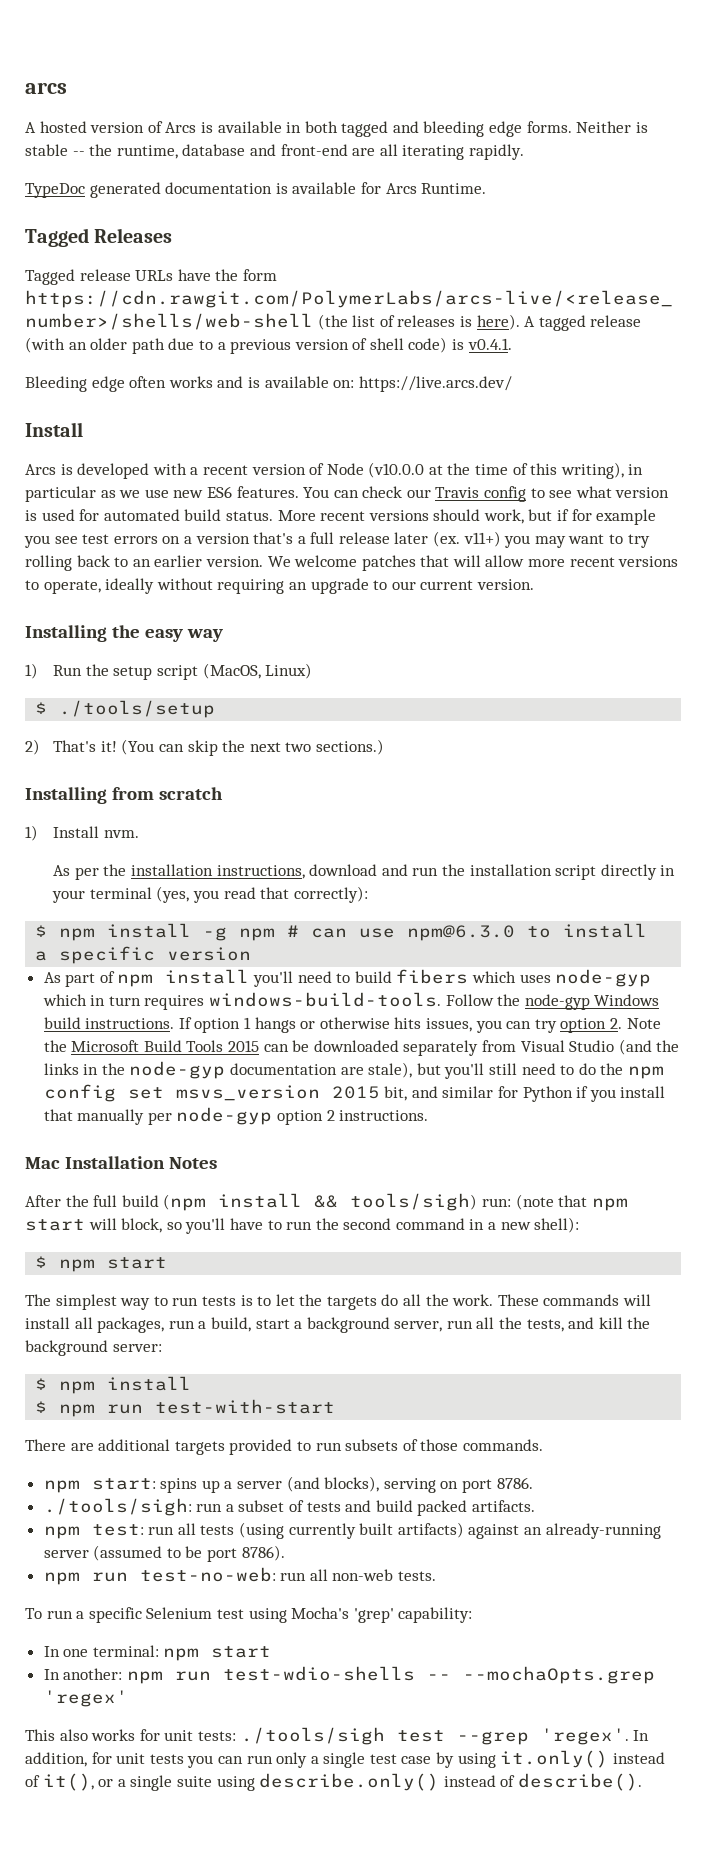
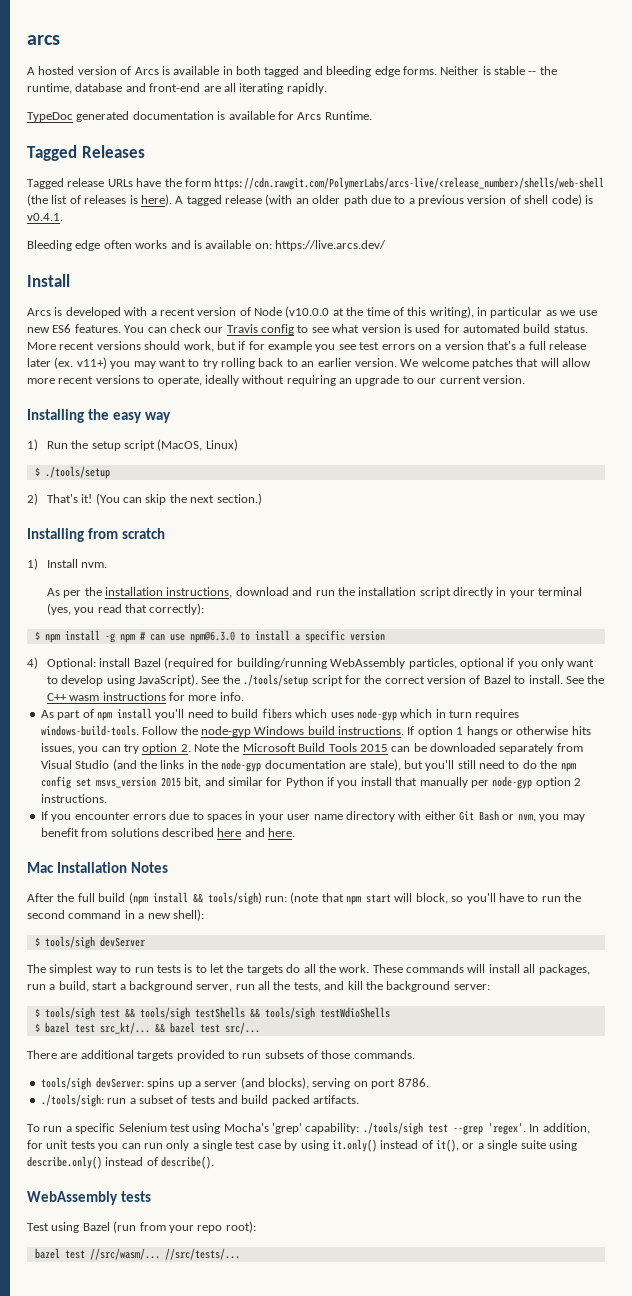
[285,739,384,755] two sections.) -> [216,493,262,505] section.)
(252, 954) none -> [27,657,595,669] [46,674,605,687] [46,692,244,701] // 4) Optional: install Bazel (required for building/running WebAssembly particles, optional if you only want to develop using JavaScript). See the ./tools/setup script for the correct version of Bazel to install. See the C++ wasm instructions for more info.
(429, 1115) none -> [40,810,585,822] [40,828,295,837] // If you encounter errors due to spaces in your user name directory with either Git Bash or nvm, you may benefit from solutions described here and here.
[59,1257,168,1272] npm start -> [44,936,145,949] tools/sigh devServer
[59,1376,192,1394] [35,1399,336,1417] npm install // $ npm run test-with-start -> [44,1007,390,1020] [34,1022,260,1034] tools/sigh test && tools/sigh testShells && tools/sigh testWdioShells // $ bazel test src_kt/... && bazel test src/...
[43,1478,156,1493] npm start: -> [40,1077,144,1090] tools/sigh devServer:
[43,1522,661,1539] [43,1545,285,1562] [43,1567,437,1585] // npm test: run all tests (using currently built artifacts) against an already-running server (assumed to be port 8786). // npm run test-no-web: run all non-web tests. -> (360, 1099) none
[43,1645,272,1661] [43,1666,655,1684] [43,1690,128,1707] [25,1729,236,1741] // In one terminal: npm start // In another: npm run test-wdio-shells -- --mochaOpts.grep 'regex' // This also works for unit tests: -> (360, 1128) none
(642, 1782) none -> [27,1191,151,1205] [27,1221,256,1233] [34,1248,240,1260] // WebAssembly tests // Test using Bazel (run from your repo root): // bazel test //src/wasm/... //src/tests/...

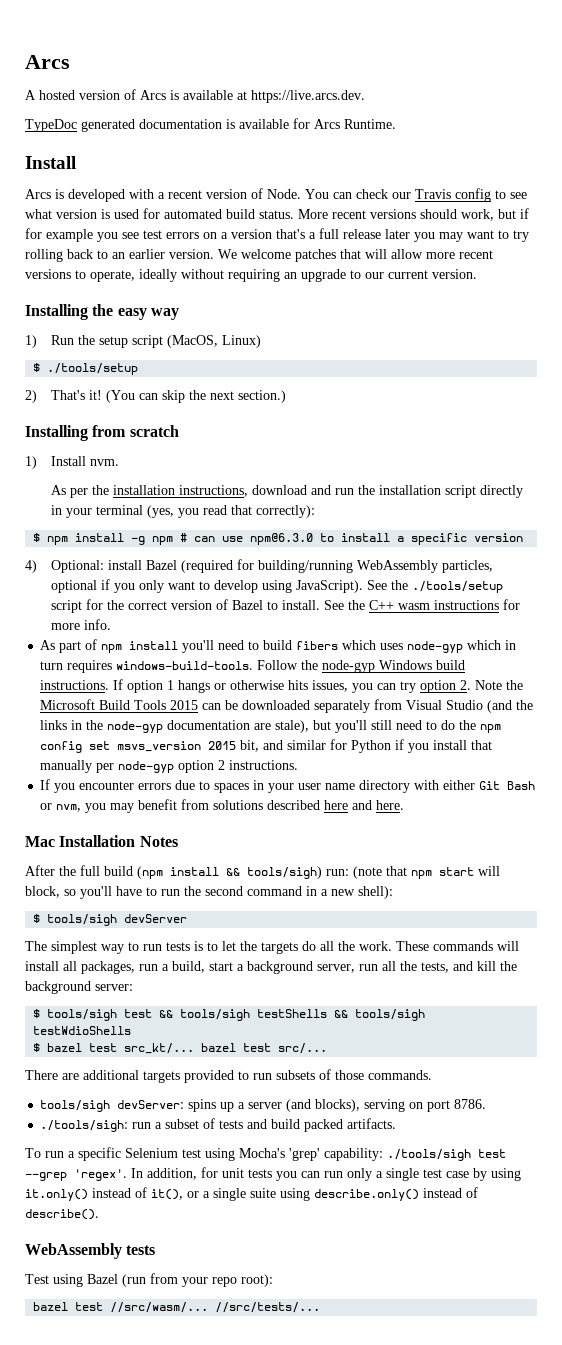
[27,35,60,45] arcs -> [25,55,70,69] Arcs
[222,66,557,77] [27,83,327,94] in both tagged and bleeding edge forms. Neither is stable -- the runtime, database and front-end are all iterating rapidly. -> [237,90,365,103] at https://live.arcs.dev.
[27,145,145,161] [27,177,605,190] [27,194,593,206] [27,213,63,221] [27,240,386,251] // Tagged Releases // Tagged release URLs have the form https://cdn.rawgit.com/PolymerLabs/arcs-live/<release_number>/shells/web-shell (the list of releases is here). A tagged release (with an older path due to a previous version of shell code) is v0.4.1. // Bleeding edge often works and is available on: https://live.arcs.dev/ -> (396, 124) none
[254,306,597,318] [27,324,121,333] Node (v10.0.0 at the time of this writing), in particular as we use new ES6 features. -> [267,189,301,199] Node.
[54,357,107,369] (ex. v11+) -> (410, 234) none
[154,1023,165,1033] && -> (195, 1048) none

